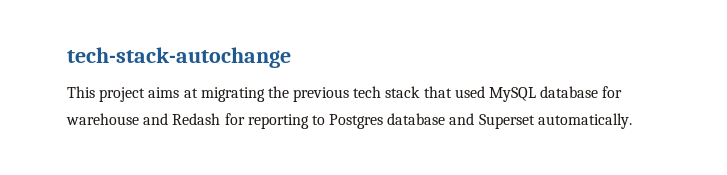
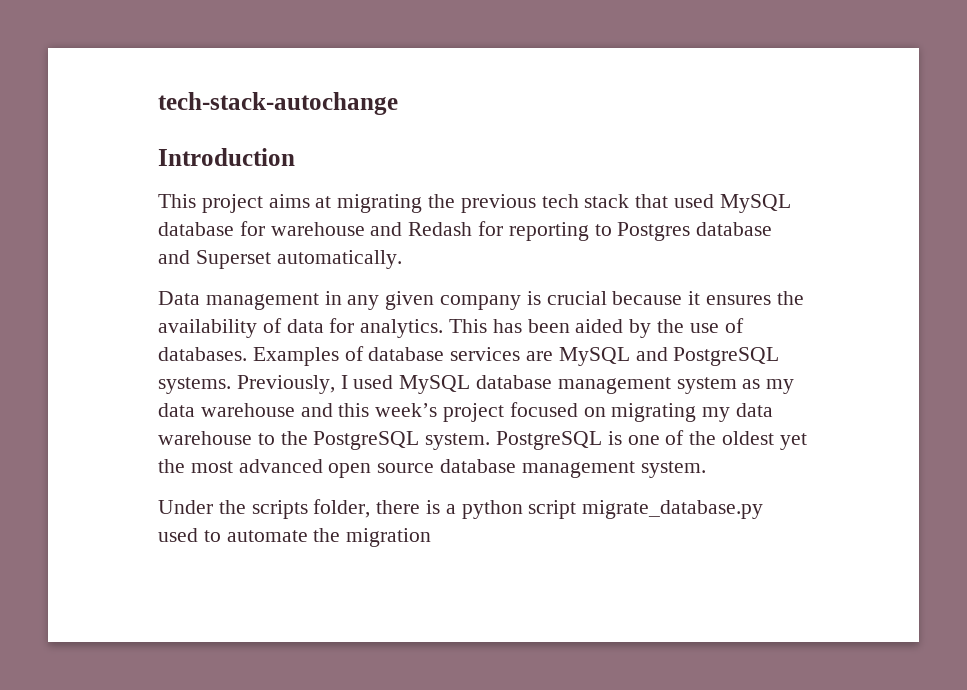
(291, 57) none -> [158,148,295,166] // Introduction
(632, 121) none -> [158,291,804,310] [158,318,744,338] [158,346,780,366] [158,375,795,394] [158,402,774,422] [158,430,807,450] [158,459,706,478] [158,499,764,519] [158,528,432,547] // Data management in any given company is crucial because it ensures the availability of data for analytics. This has been aided by the use of databases. Examples of database services are MySQL and PostgreSQL systems. Previously, I used MySQL database management system as my data warehouse and this week’s project focused on migrating my data warehouse to the PostgreSQL system. PostgreSQL is one of the oldest yet the most advanced open source database management system. // Under the scripts folder, there is a python script migrate_database.py used to automate the migration

